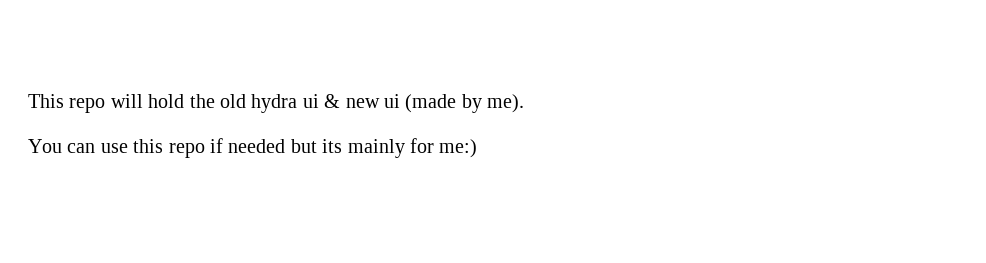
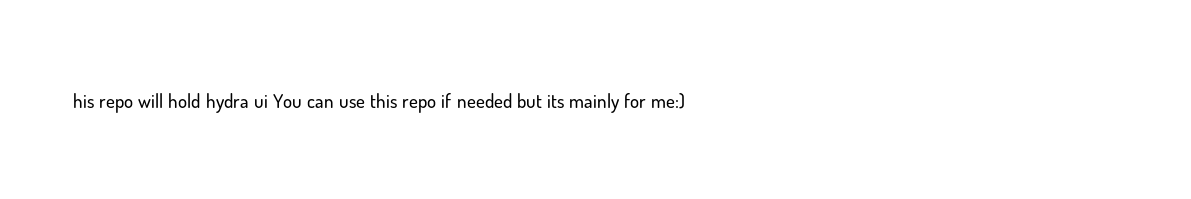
[28,94,64,108] This -> [73,93,94,108] his
[189,94,525,113] the old hydra ui & new ui (made by me). // -> [205,93,268,113] hydra ui

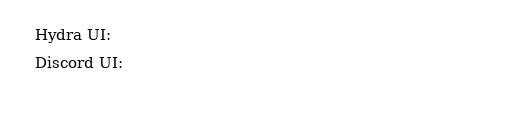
[73,93,686,113] his repo will hold hydra ui You can use this repo if needed but its mainly for me:) -> [35,29,111,43] [35,56,123,68] Hydra UI: // Discord UI:

